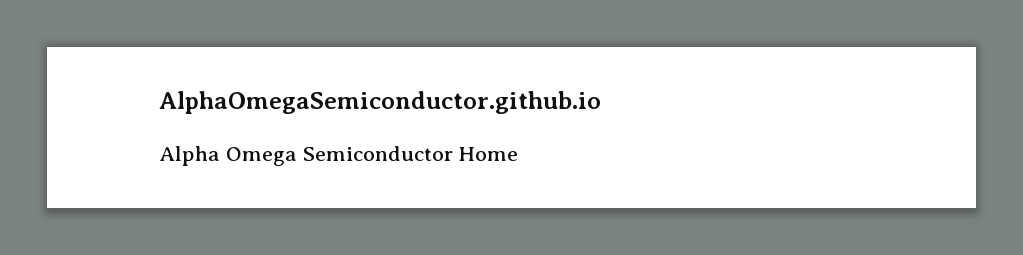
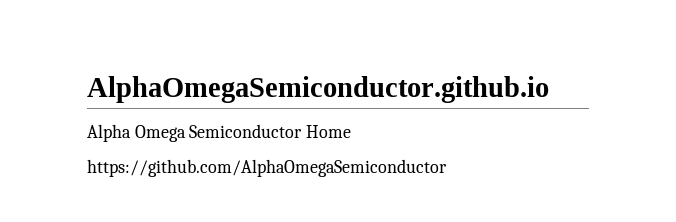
(519, 154) none -> [87,159,447,177] // https://github.com/AlphaOmegaSemiconductor

